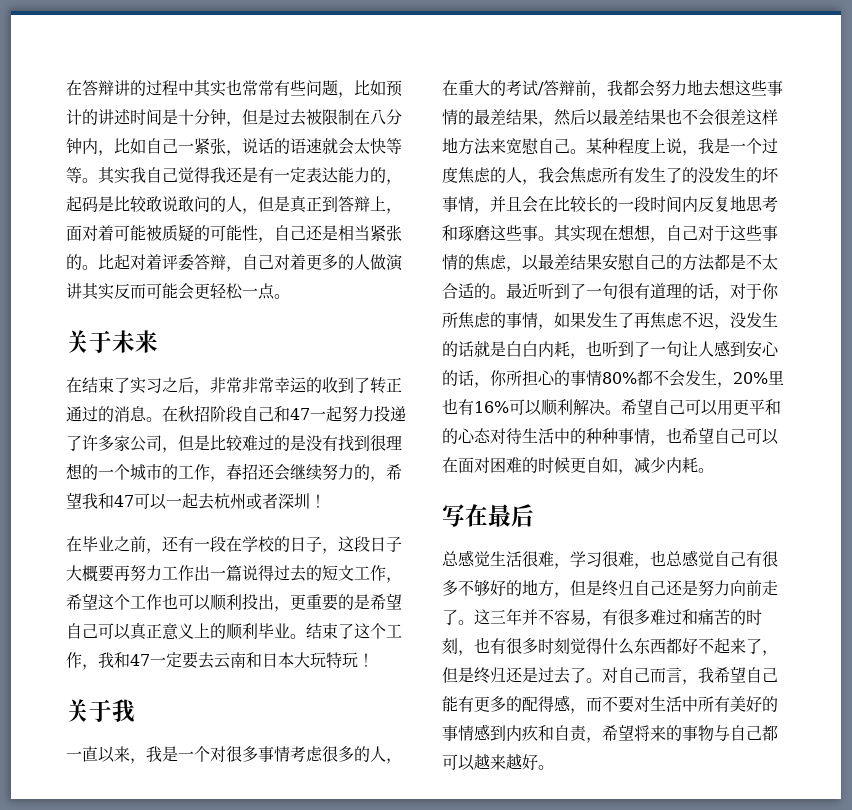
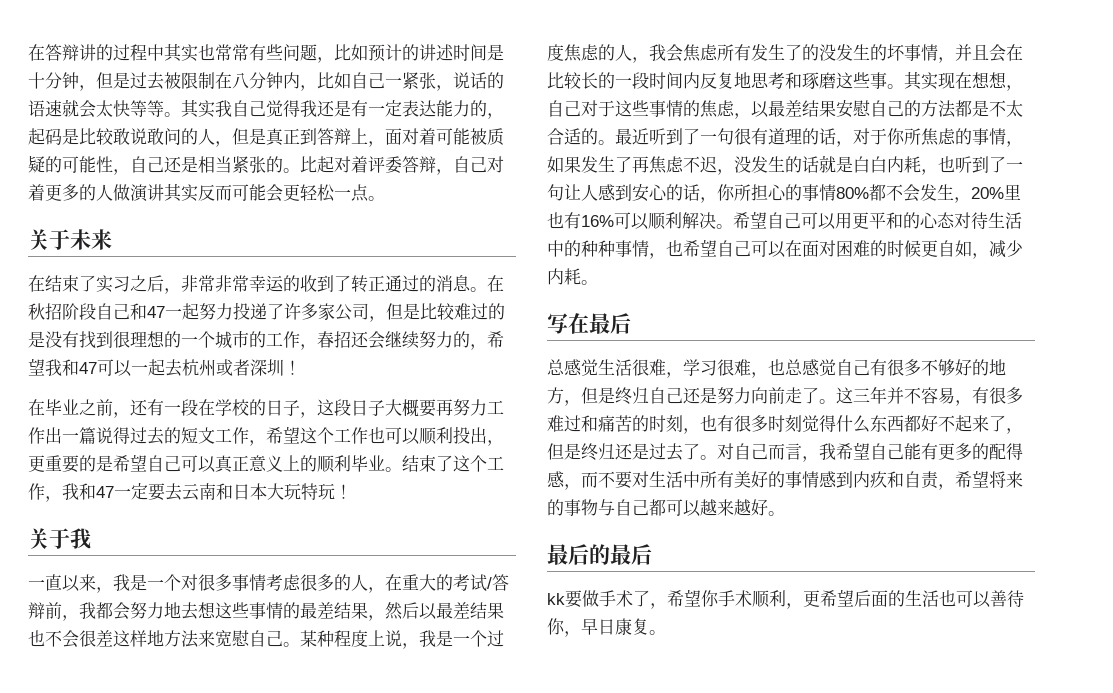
(554, 767) none -> [547,544,652,565] [547,589,1024,609] [547,618,666,637] // 最后的最后 // kk要做手术了，希望你手术顺利，更希望后面的生活也可以善待你，早日康复。

